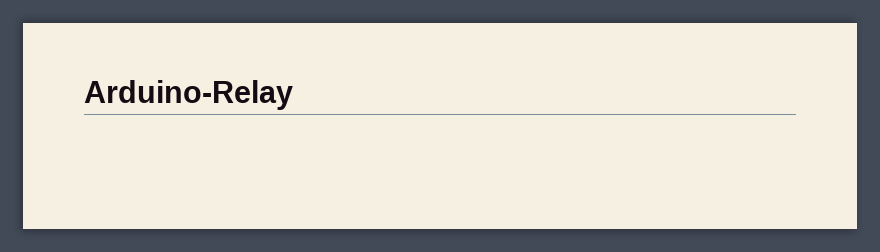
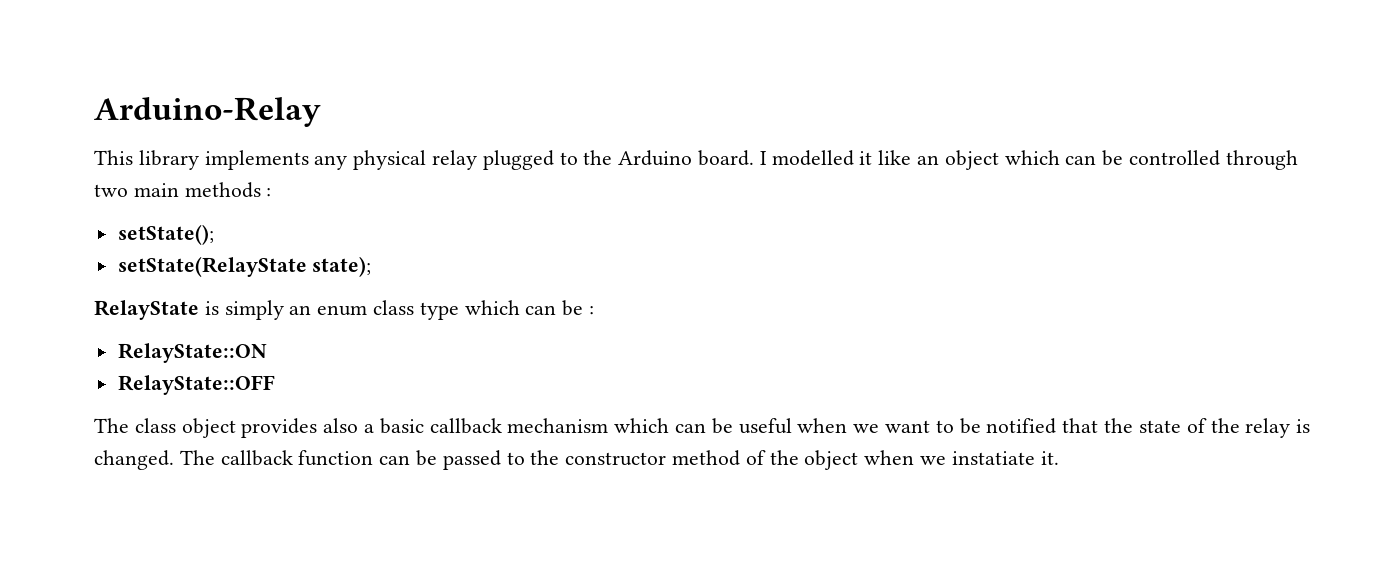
(293, 95) none -> [94,150,1298,170] [94,182,272,198] [117,224,214,245] [117,256,372,277] [94,300,595,320] [117,343,267,363] [117,375,275,395] [94,418,1311,438] [94,450,1059,470] // This library implements any physical relay plugged to the Arduino board. I modelled it like an object which can be controlled through two main methods : // setState(); // setState(RelayState state); // RelayState is simply an enum class type which can be : // RelayState::ON // RelayState::OFF // The class object provides also a basic callback mechanism which can be useful when we want to be notified that the state of the relay is changed. The callback function can be passed to the constructor method of the object when we instatiate it.

